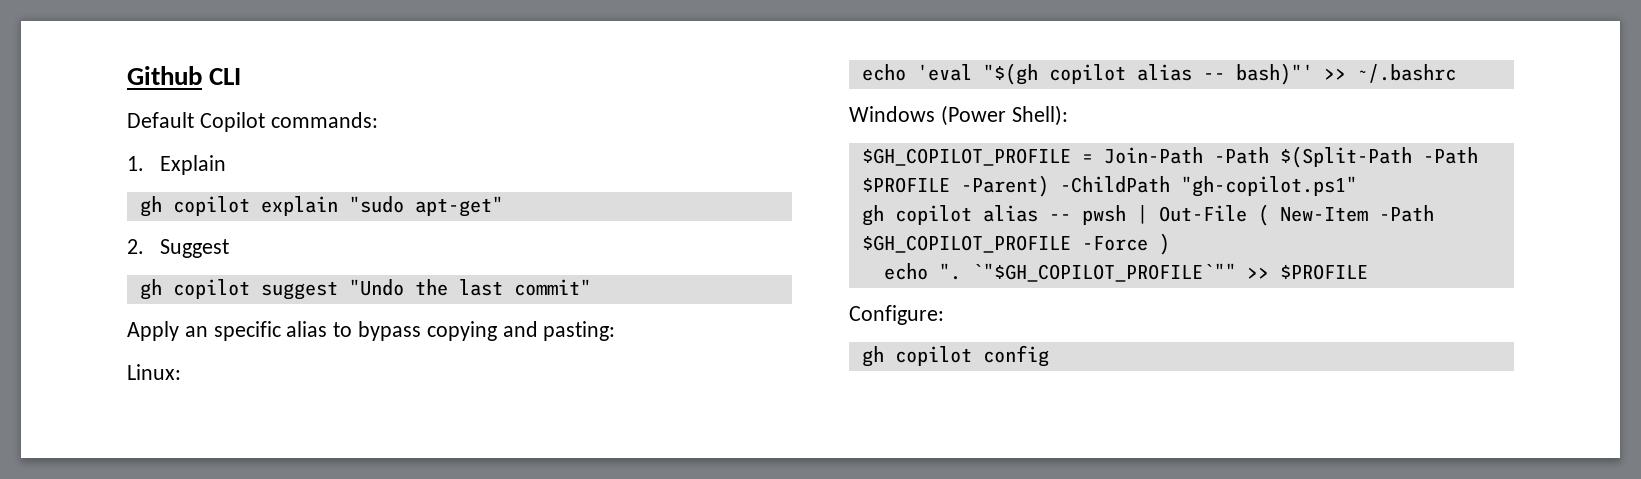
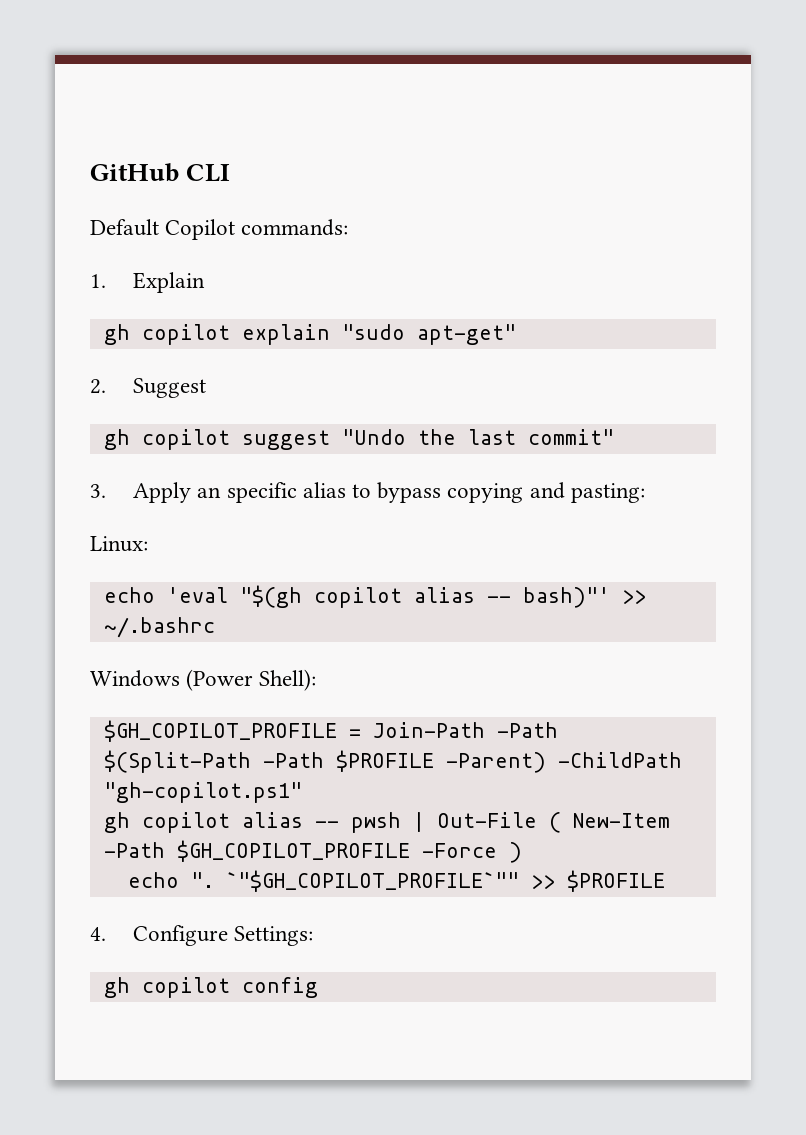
[127,66,202,85] Github -> [90,163,179,182] GitHub
(591, 287) none -> [90,484,106,498] 3.
[849,305,944,325] Configure: -> [90,925,314,946] 4. Configure Settings:

